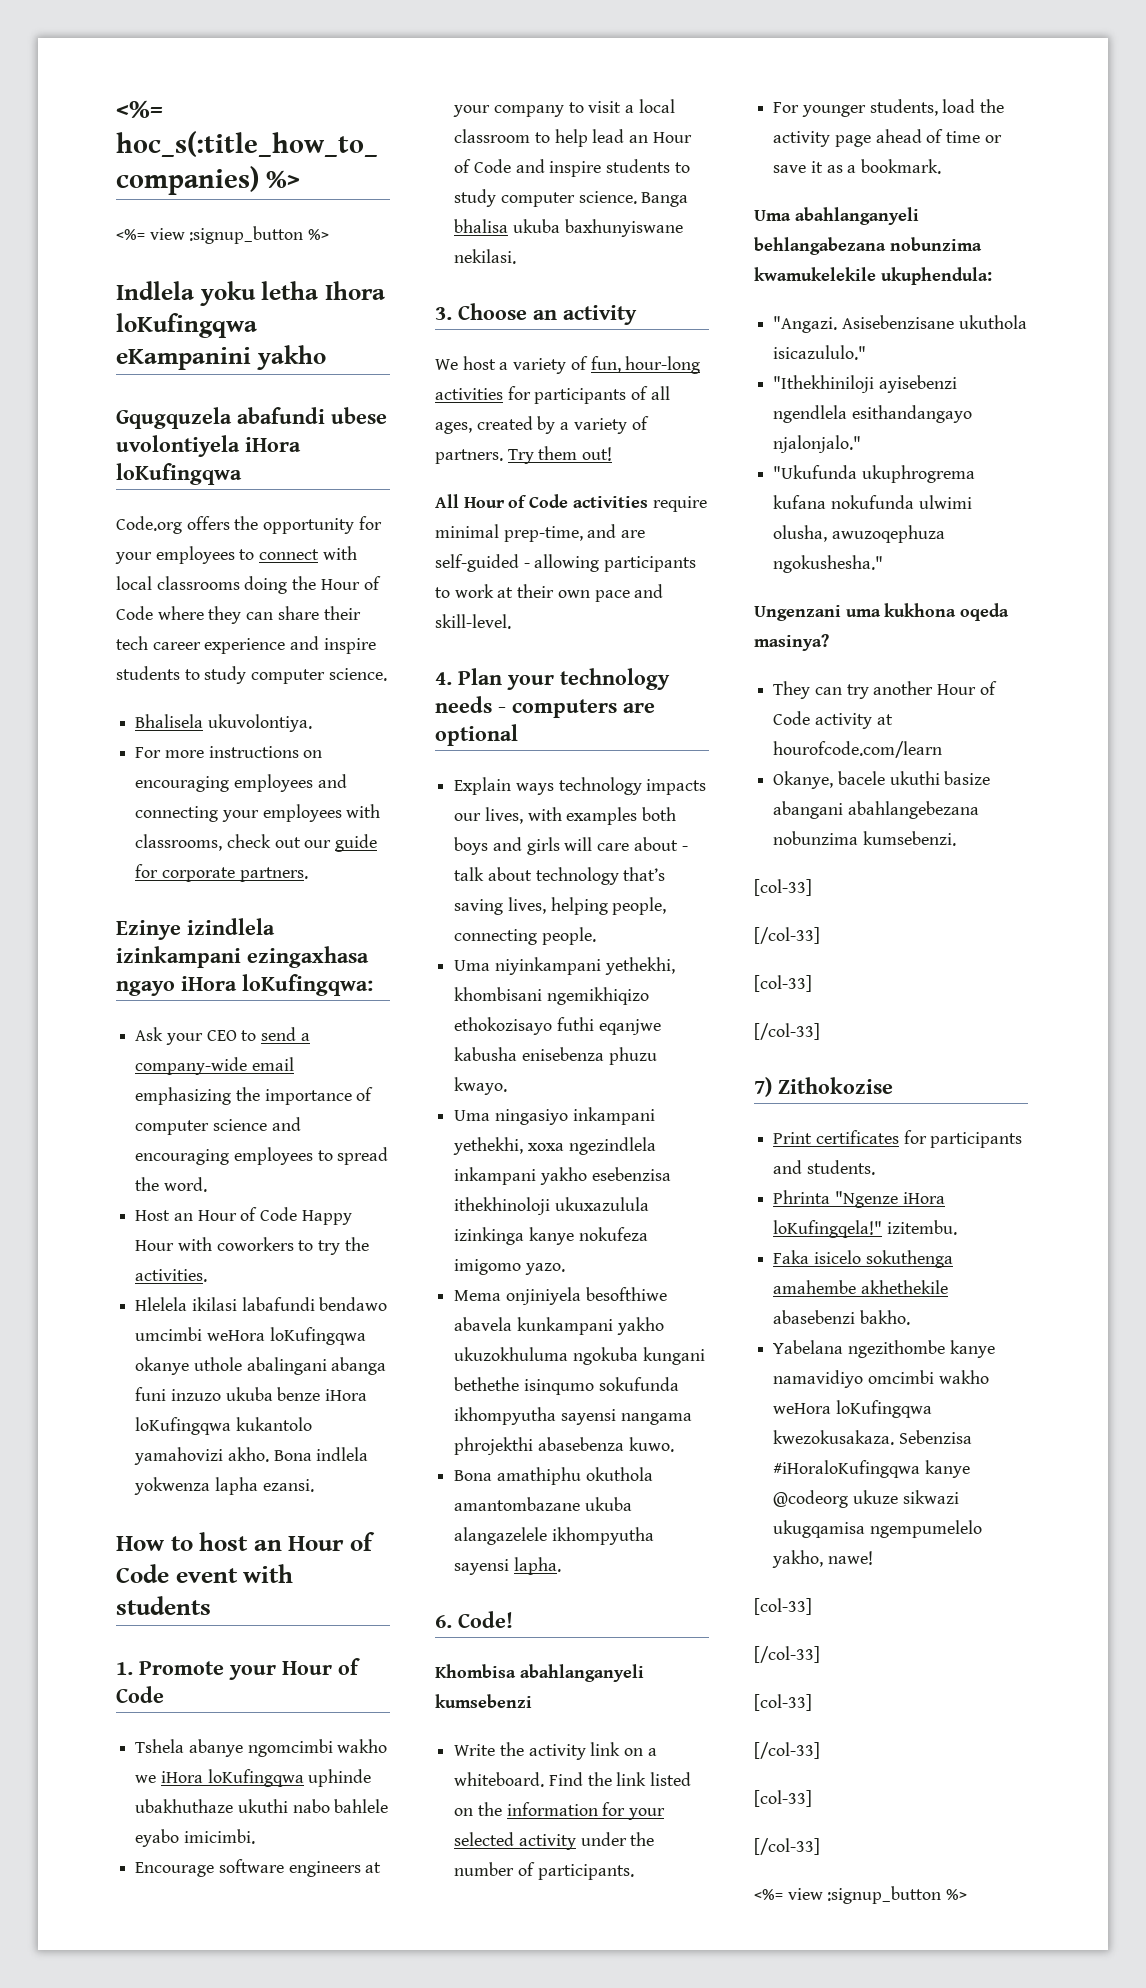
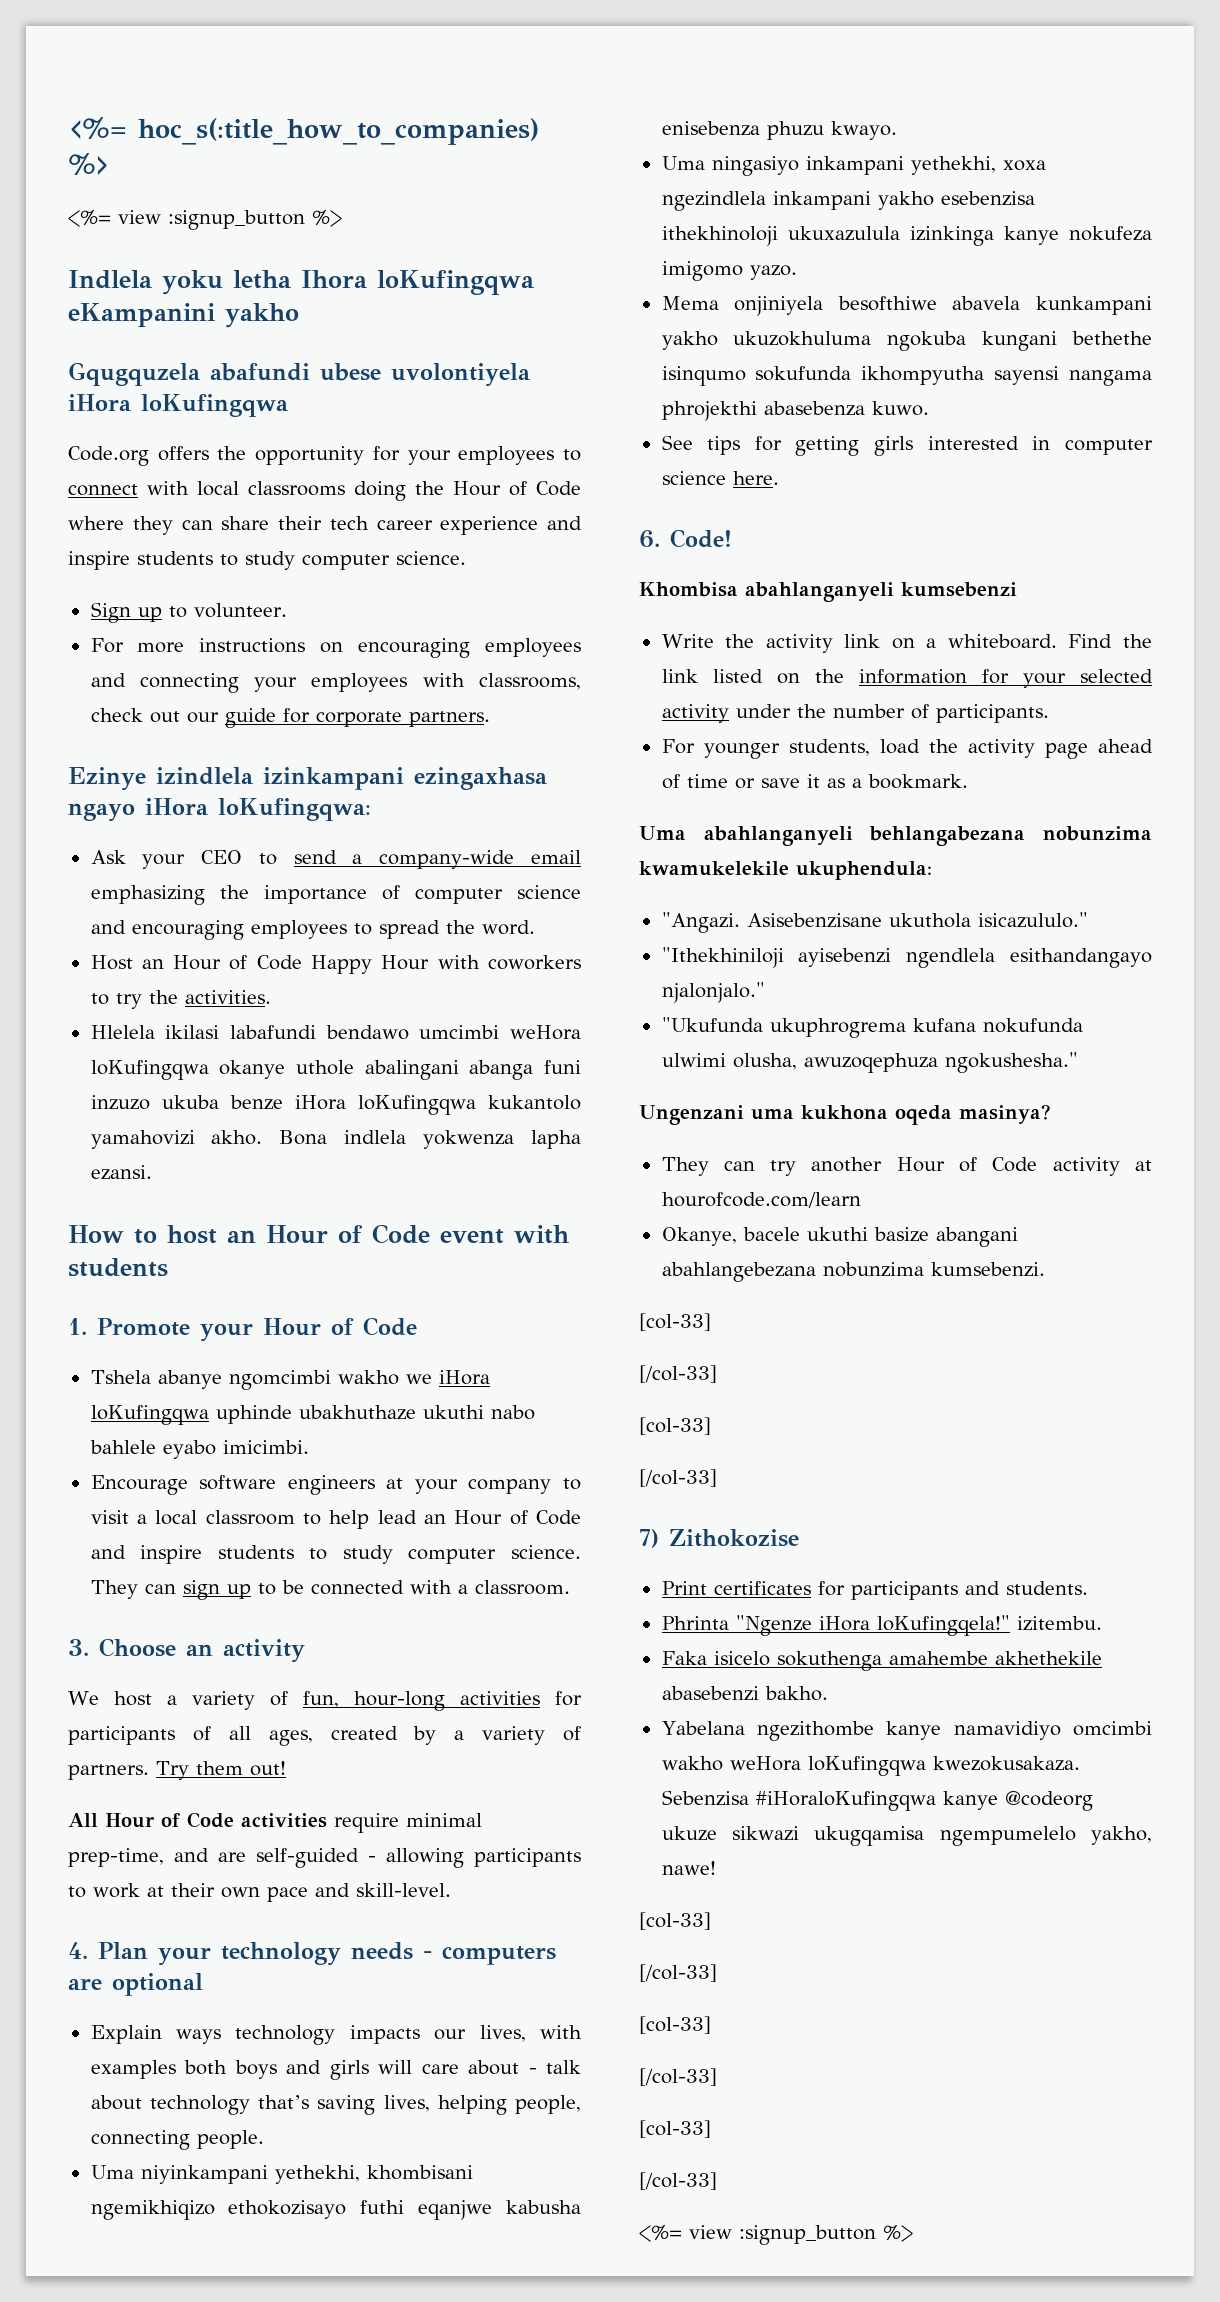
[135,714,312,732] Bhalisela ukuvolontiya. -> [90,602,287,623] Sign up to volunteer.
[641,192,689,207] [454,219,683,237] [454,249,517,264] Banga bhalisa ukuba baxhunyiswane nekilasi. -> [90,1580,570,1600] They can sign up to be connected with a classroom.
[454,1467,653,1485] [454,1497,632,1511] [454,1527,654,1545] [454,1557,561,1575] Bona amathiphu okuthola amantombazane ukuba alangazelele ikhompyutha sayensi lapha. -> [661,435,1153,456] [661,471,779,485] See tips for getting girls interested in computer science here.

